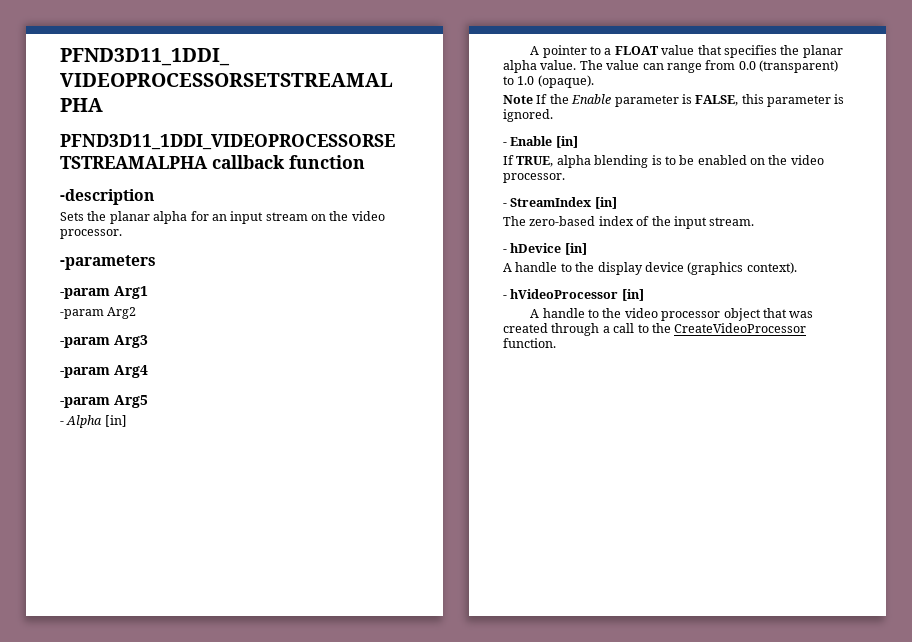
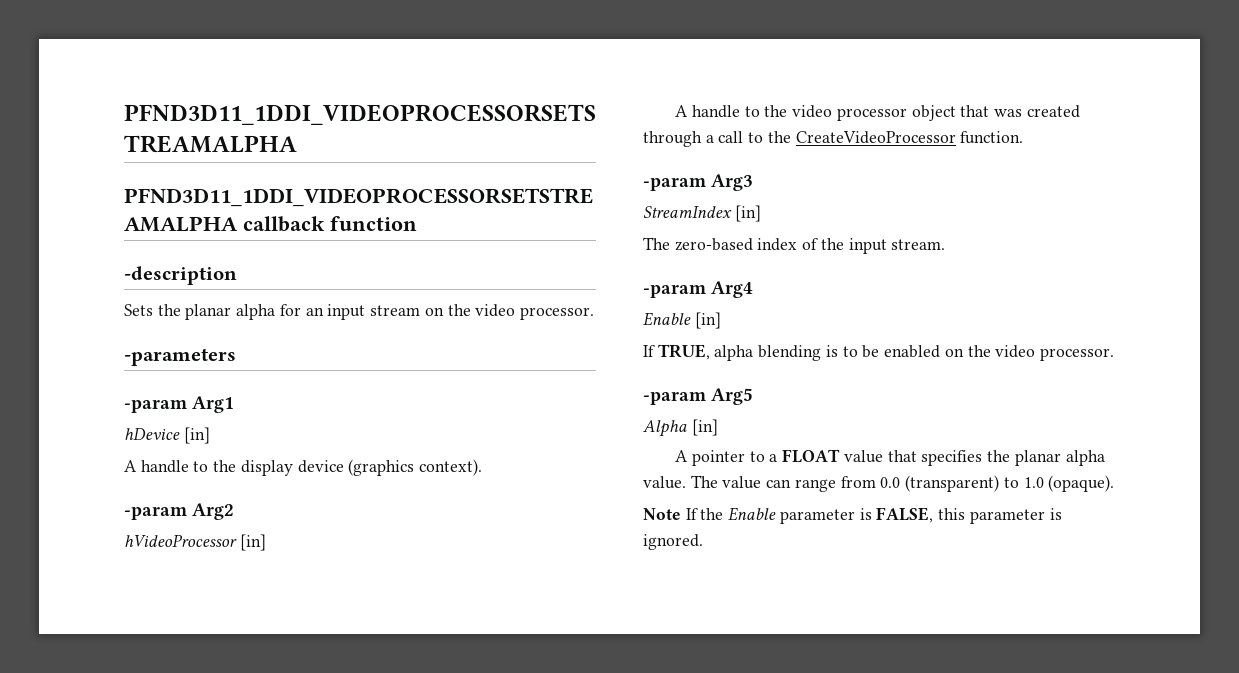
[60,307,137,319] [60,335,148,348] [60,365,148,378] -param Arg2 // -param Arg3 // -param Arg4 -> [124,427,210,444] [124,459,483,476] [124,503,235,520] [124,534,266,551] [675,105,1080,121] [643,131,1024,147] [643,174,754,191] [643,205,761,222] [643,237,946,254] [643,281,754,298] [643,312,721,329] [643,344,1114,361] hDevice [in] // A handle to the display device (graphics context). // -param Arg2 // hVideoProcessor [in] // A handle to the video processor object that was created through a call to the CreateVideoProcessor function. // -param Arg3 // StreamIndex [in] // The zero-based index of the input stream. // -param Arg4 // Enable [in] // If TRUE, alpha blending is to be enabled on the video processor.
[60,421,64,425] - -> (754, 396) none
[503,136,578,148] [503,155,824,168] [503,173,565,183] [503,197,617,209] [503,216,755,229] [503,243,587,255] [503,262,797,275] [503,289,644,301] [530,308,814,321] [503,323,807,336] [503,338,556,348] // - Enable [in] // If TRUE, alpha blending is to be enabled on the video processor. // - StreamIndex [in] // The zero-based index of the input stream. // - hDevice [in] // A handle to the display device (graphics context). // - hVideoProcessor [in] // A handle to the video processor object that was created through a call to the CreateVideoProcessor function. -> (703, 542) none

